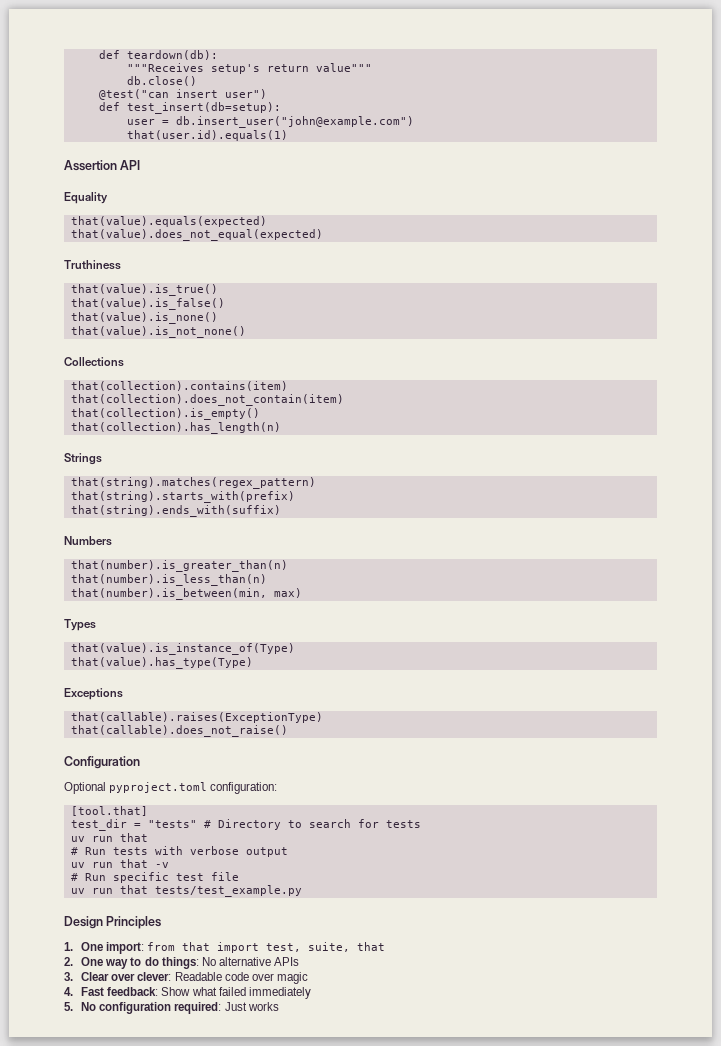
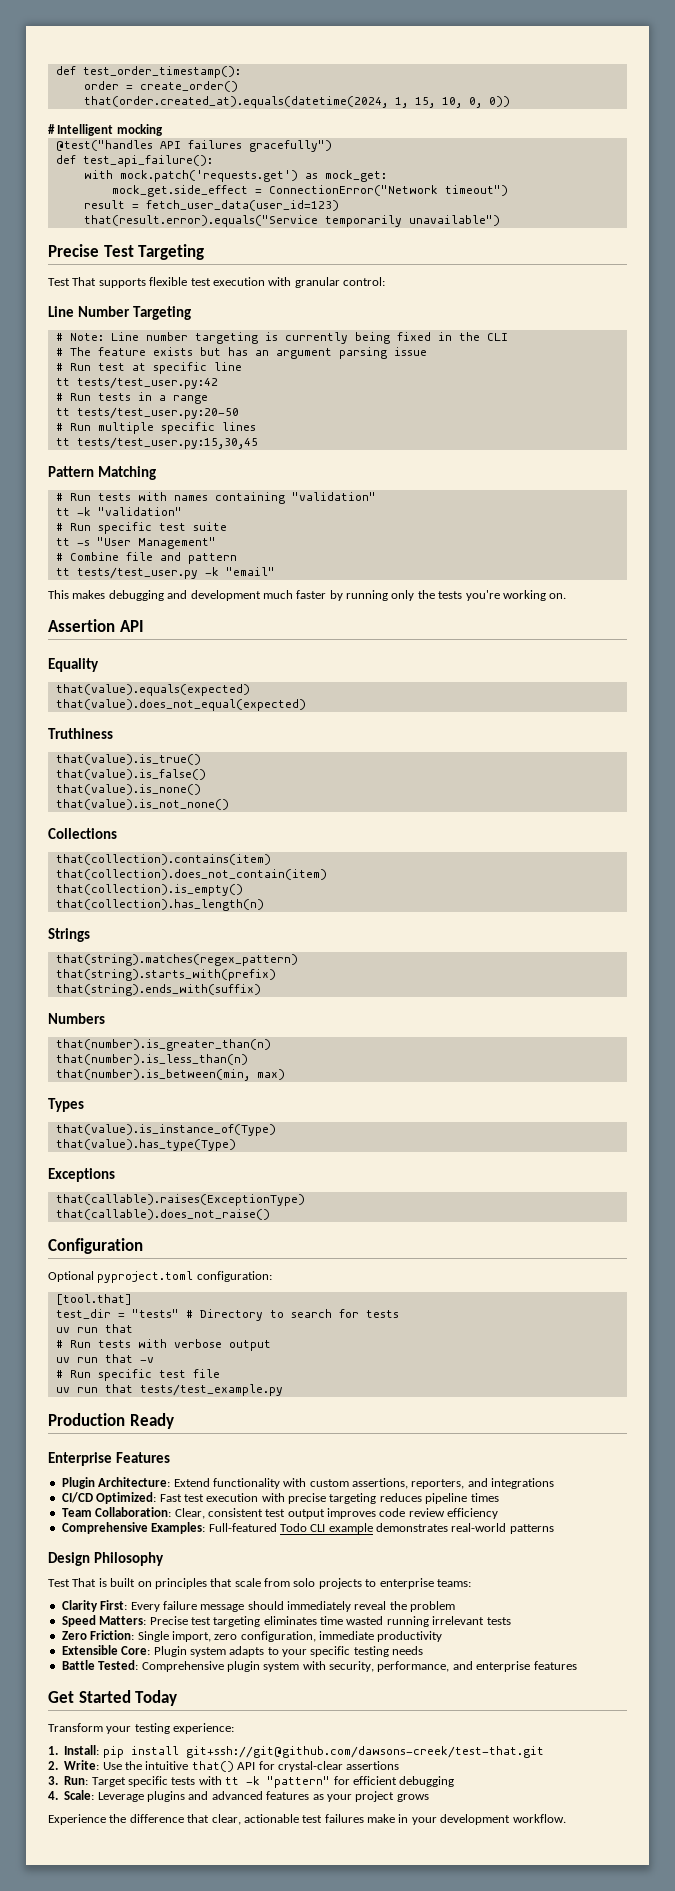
[98,50,218,60] [126,63,372,74] [126,76,197,86] [98,89,267,100] [98,102,281,114] [126,116,414,128] [126,130,288,141] def teardown(db): // """Receives setup's return value""" // db.close() // @test("can insert user") // def test_insert(db=setup): // user = db.insert_user("john@example.com") // that(user.id).equals(1) -> [55,66,241,78] [83,81,238,92] [83,96,510,108] [48,124,163,136] [55,140,332,152] [55,155,213,167] [83,170,387,182] [111,185,508,197] [83,200,339,211] [83,215,500,227] [48,244,205,260] [48,277,385,288] [48,306,191,320] [55,332,508,344] [55,347,427,359] [55,362,242,374] [55,377,218,389] [55,392,208,404] [55,407,239,419] [55,422,256,434] [55,437,258,449] [48,466,156,480] [55,492,376,504] [55,507,182,516] [55,522,227,534] [55,537,216,549] [55,552,237,564] [55,567,275,579] [48,590,567,601] def test_order_timestamp(): // order = create_order() // that(order.created_at).equals(datetime(2024, 1, 15, 10, 0, 0)) // # Intelligent mocking // @test("handles API failures gracefully") // def test_api_failure(): // with mock.patch('requests.get') as mock_get: // mock_get.side_effect = ConnectionError("Network timeout") // result = fetch_user_data(user_id=123) // that(result.error).equals("Service temporarily unavailable") // Precise Test Targeting // Test That supports flexible test execution with granular control: // Line Number Targeting // # Note: Line number targeting is currently being fixed in the CLI // # The feature exists but has an argument parsing issue // # Run test at specific line // tt tests/test_user.py:42 // # Run tests in a range // tt tests/test_user.py:20-50 // # Run multiple specific lines // tt tests/test_user.py:15,30,45 // Pattern Matching // # Run tests with names containing "validation" // tt -k "validation" // # Run specific test suite // tt -s "User Management" // # Combine file and pattern // tt tests/test_user.py -k "email" // This makes debugging and development much faster by running only the tests you're working on.
[64,916,162,929] [64,942,386,954] [64,957,299,969] [64,972,308,984] [64,987,311,999] [64,1002,279,1014] Design Principles // 1. One import: from that import test, suite, that // 2. One way to do things: No alternative APIs // 3. Clear over clever: Readable code over magic // 4. Fast feedback: Show what failed immediately // 5. No configuration required: Just works -> [48,1413,174,1429] [48,1452,170,1466] [61,1477,555,1489] [61,1492,499,1504] [61,1507,499,1519] [61,1522,554,1534] [48,1552,164,1566] [48,1578,471,1589] [61,1600,456,1612] [61,1615,511,1627] [61,1630,443,1642] [61,1645,424,1657] [61,1660,577,1672] [48,1690,178,1706] [48,1723,235,1734] [48,1745,544,1758] [48,1760,400,1772] [48,1776,455,1788] [48,1790,429,1802] [48,1814,566,1825] Production Ready // Enterprise Features // Plugin Architecture: Extend functionality with custom assertions, reporters, and integrations // CI/CD Optimized: Fast test execution with precise targeting reduces pipeline times // Team Collaboration: Clear, consistent test output improves code review efficiency // Comprehensive Examples: Full-featured Todo CLI example demonstrates real-world patterns // Design Philosophy // Test That is built on principles that scale from solo projects to enterprise teams: // Clarity First: Every failure message should immediately reveal the problem // Speed Matters: Precise test targeting eliminates time wasted running irrelevant tests // Zero Friction: Single import, zero configuration, immediate productivity // Extensible Core: Plugin system adapts to your specific testing needs // Battle Tested: Comprehensive plugin system with security, performance, and enterprise features // Get Started Today // Transform your testing experience: // 1. Install: pip install git+ssh://git@github.com/dawsons-creek/test-that.git // 2. Write: Use the intuitive that() API for crystal-clear assertions // 3. Run: Target specific tests with tt -k "pattern" for efficient debugging // 4. Scale: Leverage plugins and advanced features as your project grows // Experience the difference that clear, actionable test failures make in your development workflow.

